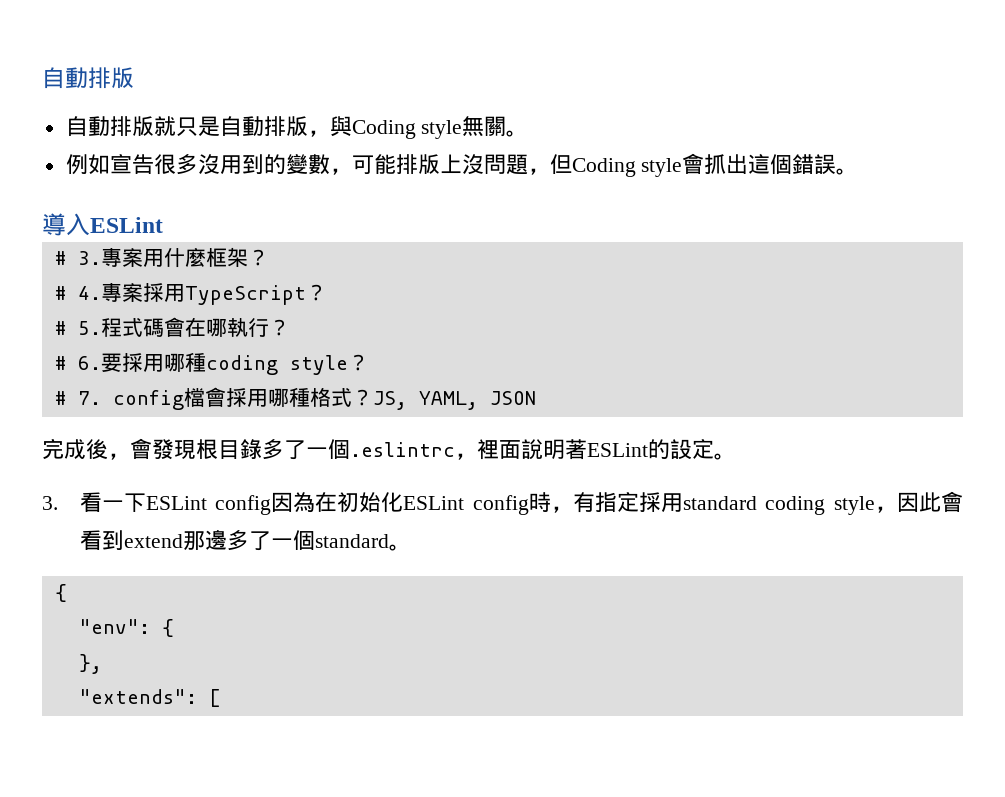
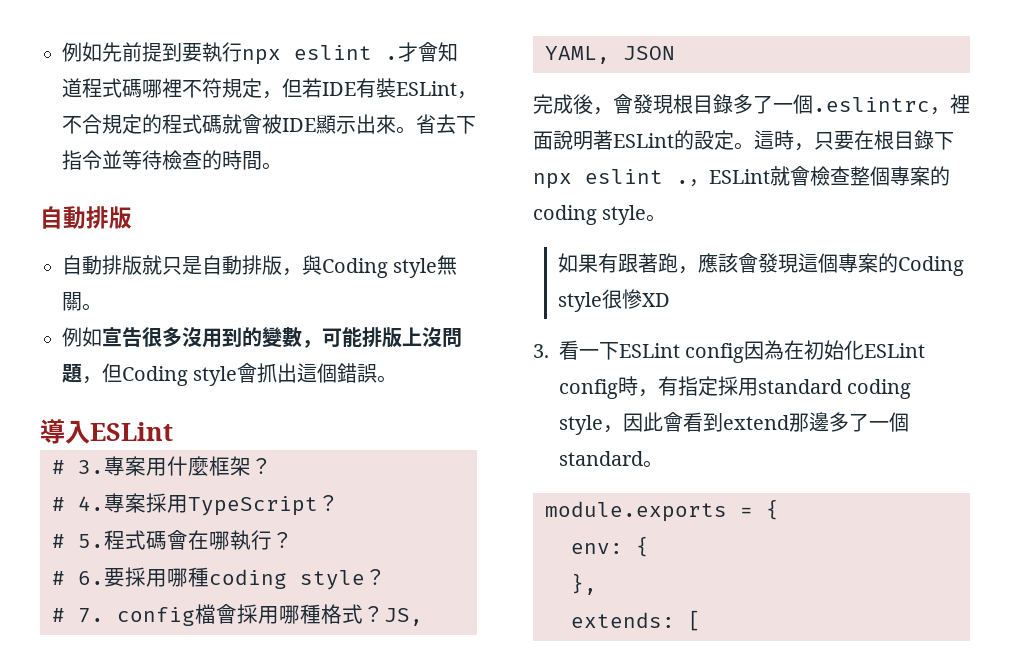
(42, 78) none -> [62,42,458,65] [62,78,477,99] [62,114,476,134] [62,150,282,170] 例如先前提到要執行npx eslint .才會知道程式碼哪裡不符規定，但若IDE有裝ESLint，不合規定的程式碼就會被IDE顯示出來。省去下指令並等待檢查的時間。 //
(736, 456) none -> [754,130,954,151] [533,166,950,189] [533,205,667,225] [557,253,964,276] [557,289,670,312] 這時，只要在根目錄下npx eslint .，ESLint就會檢查整個專案的coding style。 // 如果有跟著跑，應該會發現這個專案的Coding style很慘XD
[54,584,67,602] [78,619,150,634] { // "env": -> [545,499,779,522] [571,543,623,554] module.exports = { // env:
[78,689,197,704] "extends": -> [571,612,675,628] extends:

